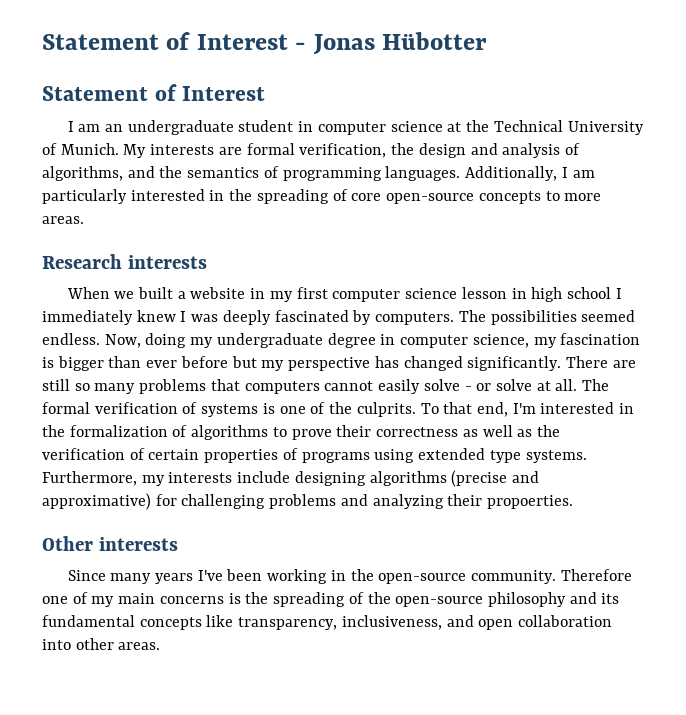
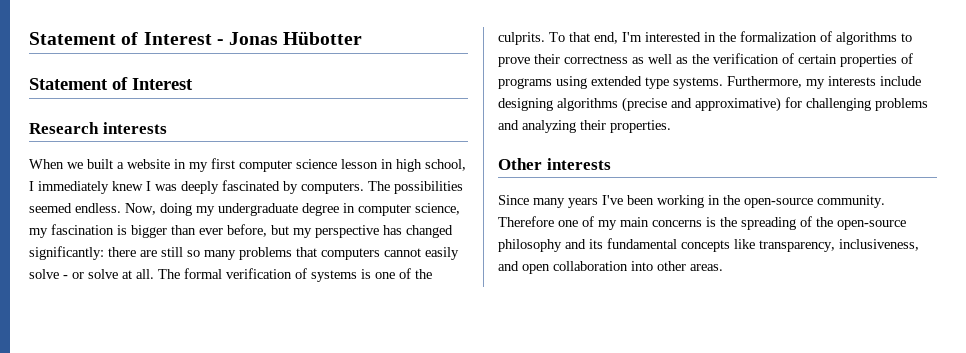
[67,120,644,135] [42,143,580,158] [42,166,595,181] [42,189,602,204] [42,216,84,224] // I am an undergraduate student in computer science at the Technical University of Munich. My interests are formal verification, the design and analysis of algorithms, and the semantics of programming languages. Additionally, I am particularly interested in the spreading of core open-source concepts to more areas. -> (193, 84) none
[567,287,612,299] school -> [425,159,466,171] school,
[180,356,228,368] before -> [227,224,267,237] before,
[467,356,608,371] significantly. There -> [29,246,136,260] significantly: there
[487,495,574,509] propoerties. -> [610,120,671,133] properties.

